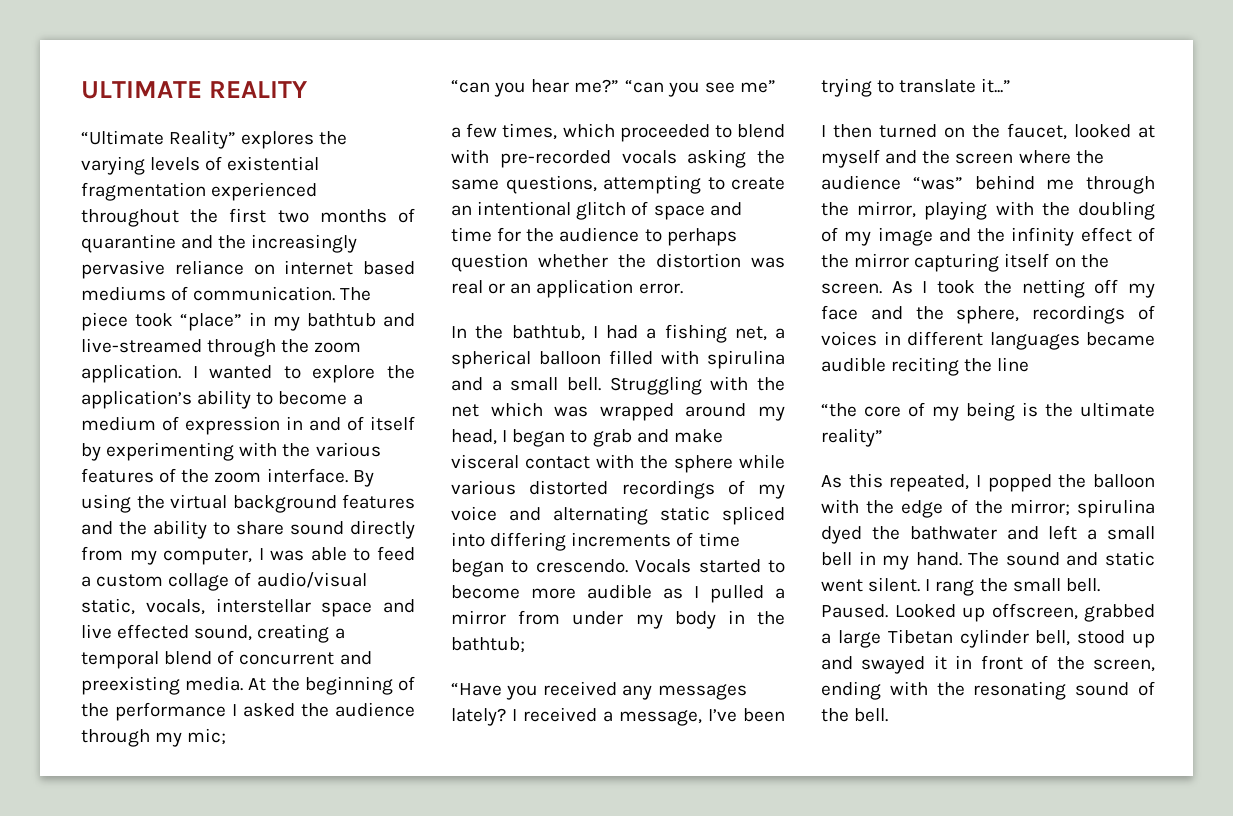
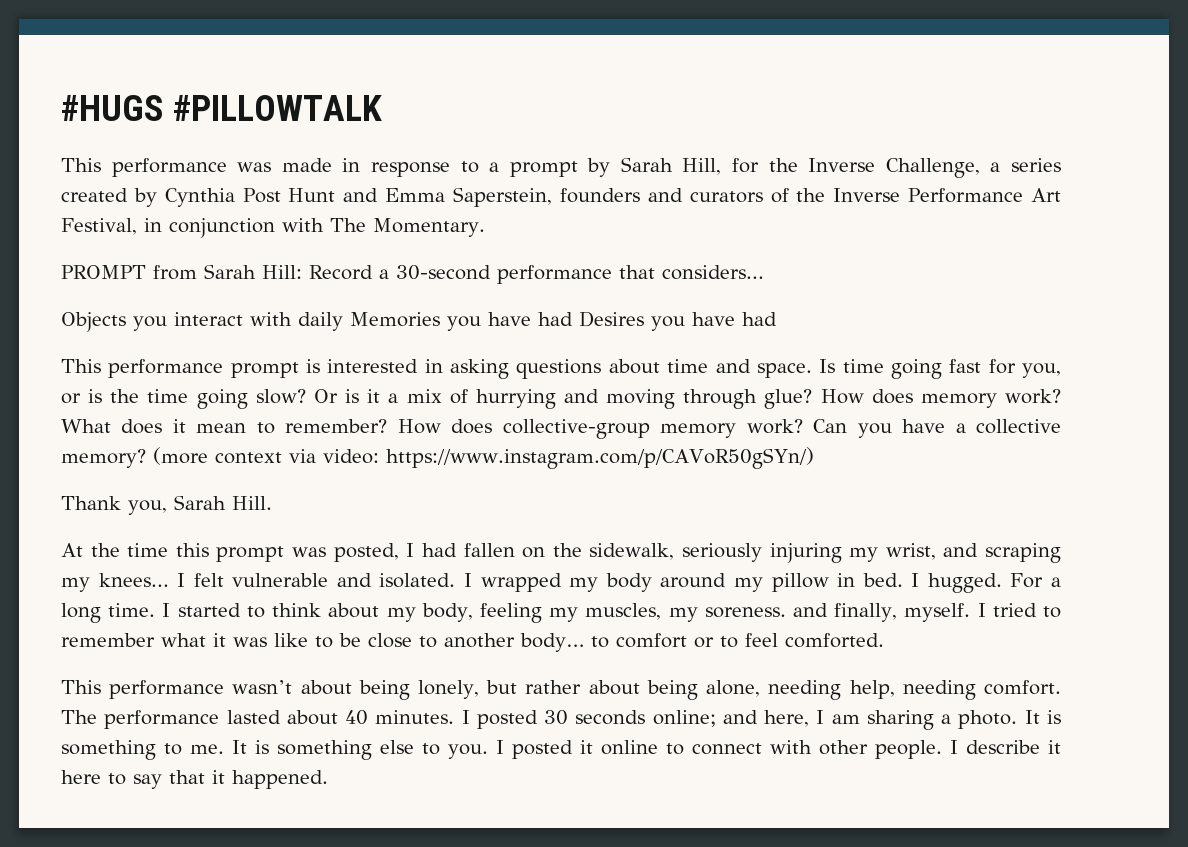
[81,81,309,99] [81,130,348,149] [81,156,320,175] [81,182,318,201] [81,208,416,227] [81,234,358,253] [81,260,415,279] [81,286,372,301] [81,312,415,331] [81,338,362,357] [81,364,415,383] [81,390,363,409] [81,416,415,435] [81,442,381,461] [81,468,374,487] [81,494,415,513] [81,520,415,539] [81,546,415,565] [81,572,367,591] [81,598,415,617] [81,624,345,643] [81,650,372,669] [81,676,416,695] [81,702,415,721] [81,728,227,747] [451,79,776,97] [451,123,785,142] [451,149,785,168] [451,175,785,194] [451,201,742,220] [451,227,737,246] [451,253,785,272] [451,279,683,298] [451,324,785,343] [451,350,785,369] [451,376,785,395] [451,402,785,421] [451,429,723,447] [451,454,785,473] [451,480,785,499] [451,506,785,525] [451,532,740,551] [451,559,785,577] [451,584,785,603] [451,610,785,629] [451,637,525,653] [451,681,747,700] [451,707,785,726] [821,78,1012,97] [821,123,1155,140] [821,149,1104,168] [821,175,1155,194] [821,201,1155,220] [821,227,1155,246] [821,253,1109,272] [821,279,1155,298] [821,305,1155,324] [821,331,1155,350] [821,357,1030,376] [821,402,1155,421] [821,428,883,447] [821,473,1155,492] [821,499,1155,518] [821,525,1155,544] [821,551,1155,570] [821,577,1100,596] [821,603,1155,622] [821,629,1155,648] [821,655,1155,674] [821,681,1155,700] [821,708,889,722] ULTIMATE REALITY // “Ultimate Reality” explores the varying levels of existential fragmentation experienced throughout the first two months of quarantine and the increasingly pervasive reliance on internet based mediums of communication. The piece took “place” in my bathtub and live-streamed through the zoom application. I wanted to explore the application’s ability to become a medium of expression in and of itself by experimenting with the various features of the zoom interface. By using the virtual background features and the ability to share sound directly from my computer, I was able to feed a custom collage of audio/visual static, vocals, interstellar space and live effected sound, creating a temporal blend of concurrent and preexisting media. At the beginning of the performance I asked the audience through my mic; // “can you hear me?” “can you see me” // a few times, which proceeded to blend with pre-recorded vocals asking the same questions, attempting to create an intentional glitch of space and time for the audience to perhaps question whether the distortion was real or an application error. // In the bathtub, I had a fishing net, a spherical balloon filled with spirulina and a small bell. Struggling with the net which was wrapped around my head, I began to grab and make visceral contact with the sphere while various distorted recordings of my voice and alternating static spliced into differing increments of time began to crescendo. Vocals started to become more audible as I pulled a mirror from under my body in the bathtub; // “Have you received any messages lately? I received a message, I’ve been trying to translate it...” // I then turned on the faucet, looked at myself and the screen where the audience “was” behind me through the mirror, playing with the doubling of my image and the infinity effect of the mirror capturing itself on the screen. As I took the netting off my face and the sphere, recordings of voices in different languages became audible reciting the line // “the core of my being is the ultimate reality” // As this repeated, I popped the balloon with the edge of the mirror; spirulina dyed the bathwater and left a small bell in my hand. The sound and static went silent. I rang the small bell. Paused. Looked up offscreen, grabbed a large Tibetan cylinder bell, stood up and swayed it in front of the screen, ending with the resonating sound of the bell. -> [61,95,382,121] [61,157,1061,178] [61,187,1061,207] [61,218,485,238] [61,264,764,284] [61,311,777,332] [61,359,1062,379] [61,389,1061,409] [61,419,1062,439] [61,447,814,469] [61,495,272,515] [61,543,1061,563] [61,573,1061,593] [61,603,1061,623] [61,633,884,652] [61,680,1061,700] [61,710,1062,730] [61,740,1061,760] [61,770,328,789] #HUGS #PILLOWTALK // This performance was made in response to a prompt by Sarah Hill, for the Inverse Challenge, a series created by Cynthia Post Hunt and Emma Saperstein, founders and curators of the Inverse Performance Art Festival, in conjunction with The Momentary. // PROMPT from Sarah Hill: Record a 30-second performance that considers... // Objects you interact with daily Memories you have had Desires you have had // This performance prompt is interested in asking questions about time and space. Is time going fast for you, or is the time going slow? Or is it a mix of hurrying and moving through glue? How does memory work? What does it mean to remember? How does collective-group memory work? Can you have a collective memory? (more context via video: https://www.instagram.com/p/CAVoR50gSYn/) // Thank you, Sarah Hill. // At the time this prompt was posted, I had fallen on the sidewalk, seriously injuring my wrist, and scraping my knees... I felt vulnerable and isolated. I wrapped my body around my pillow in bed. I hugged. For a long time. I started to think about my body, feeling my muscles, my soreness. and finally, myself. I tried to remember what it was like to be close to another body… to comfort or to feel comforted. // This performance wasn’t about being lonely, but rather about being alone, needing help, needing comfort. The performance lasted about 40 minutes. I posted 30 seconds online; and here, I am sharing a photo. It is something to me. It is something else to you. I posted it online to connect with other people. I describe it here to say that it happened.

